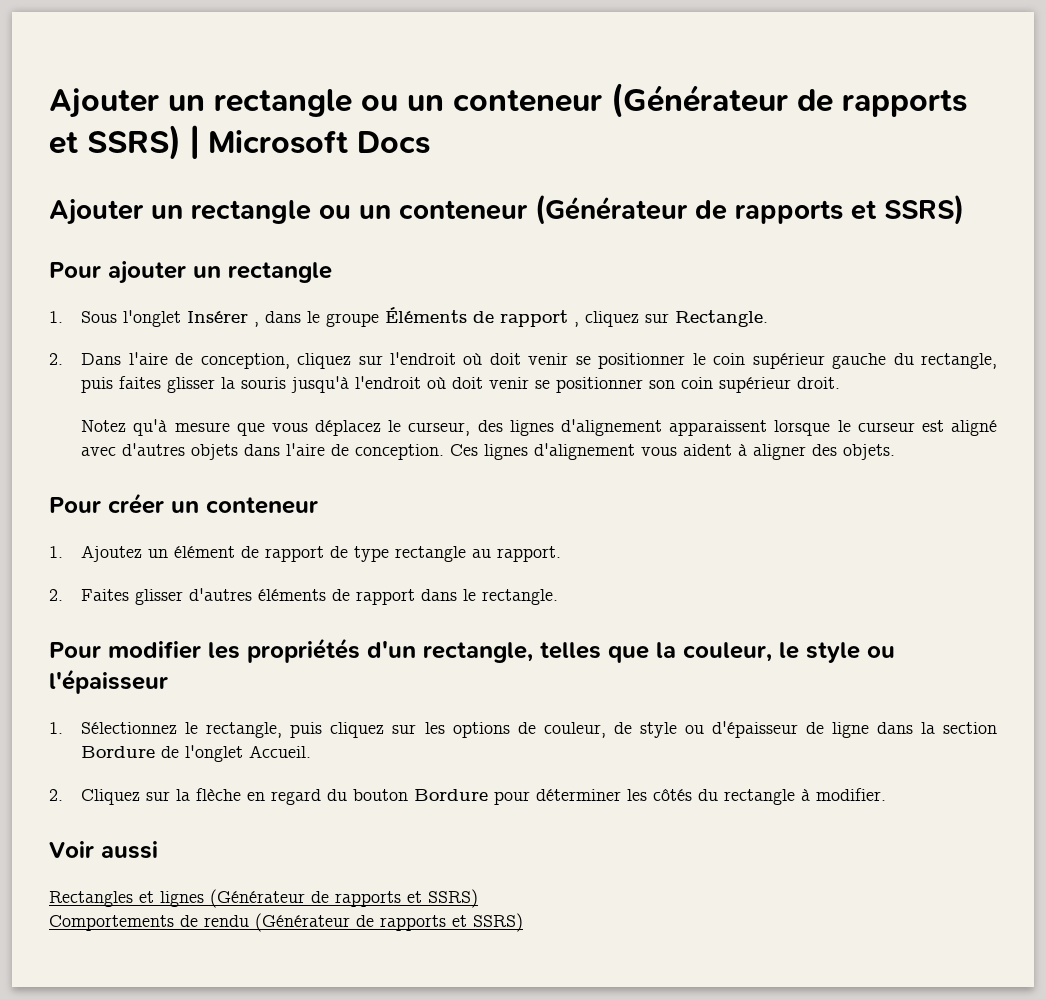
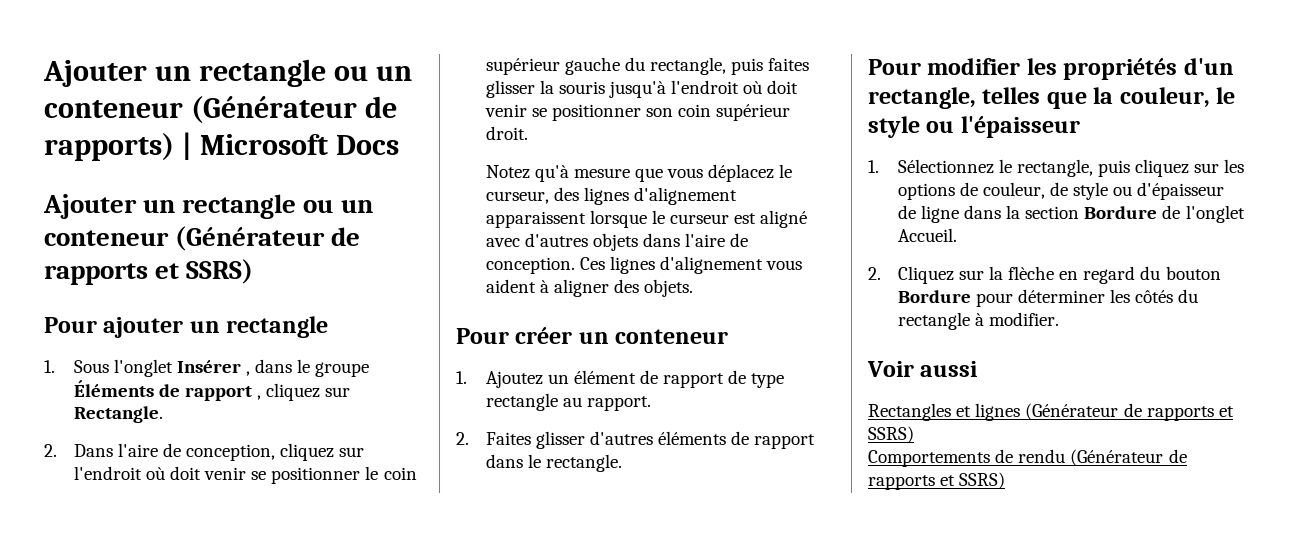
[49,83,967,118] [49,125,181,160] Ajouter un rectangle ou un conteneur (Générateur de rapports et SSRS) -> [43,59,413,87] [44,96,398,123] [44,133,174,161] Ajouter un rectangle ou un conteneur (Générateur de rapports)

